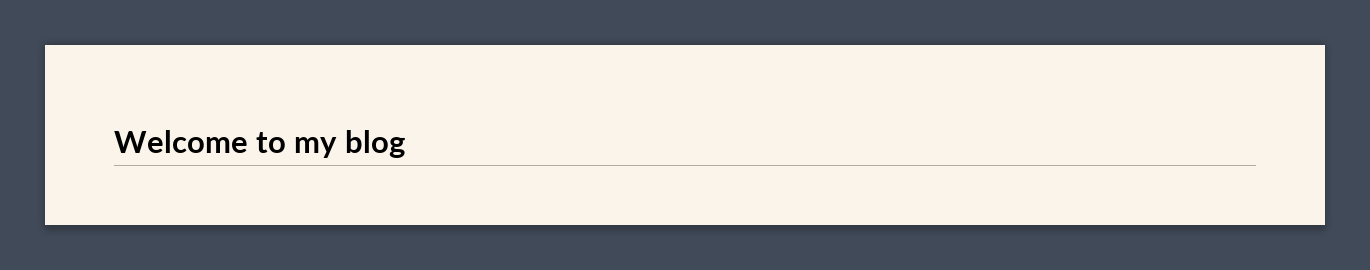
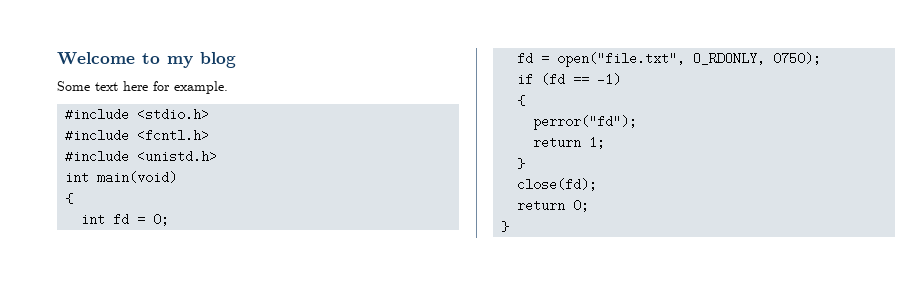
(405, 144) none -> [57,81,228,94] [65,108,210,121] [65,129,210,142] [65,150,218,163] [65,171,178,184] [65,193,74,204] [81,213,170,226] [517,52,822,67] [517,73,622,86] [517,95,526,106] [533,115,638,130] [533,136,606,149] [517,158,526,169] [517,178,598,191] [517,199,590,212] [501,221,510,232] // Some text here for example. // #include <stdio.h> // #include <fcntl.h> // #include <unistd.h> // int main(void) // { // int fd = 0; // fd = open("file.txt", O_RDONLY, 0750); // if (fd == -1) // { // perror("fd"); // return 1; // } // close(fd); // return 0; // }

